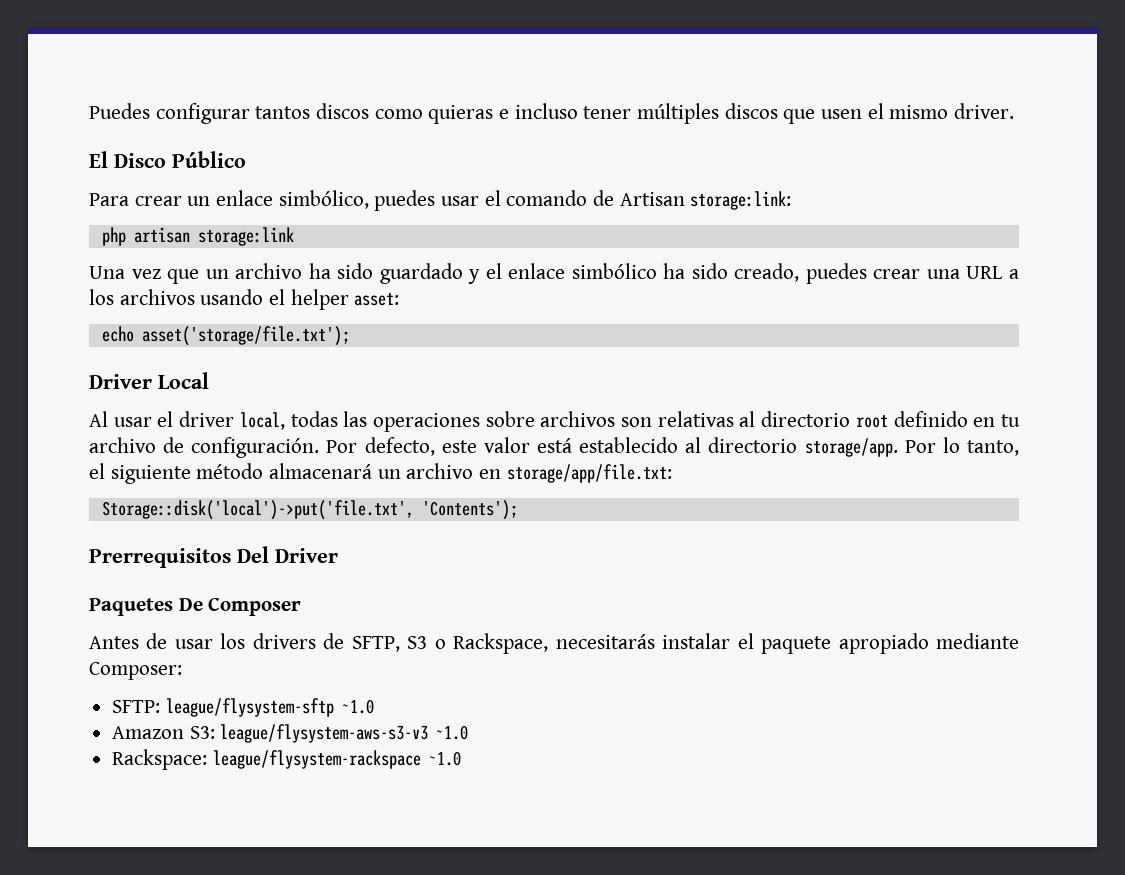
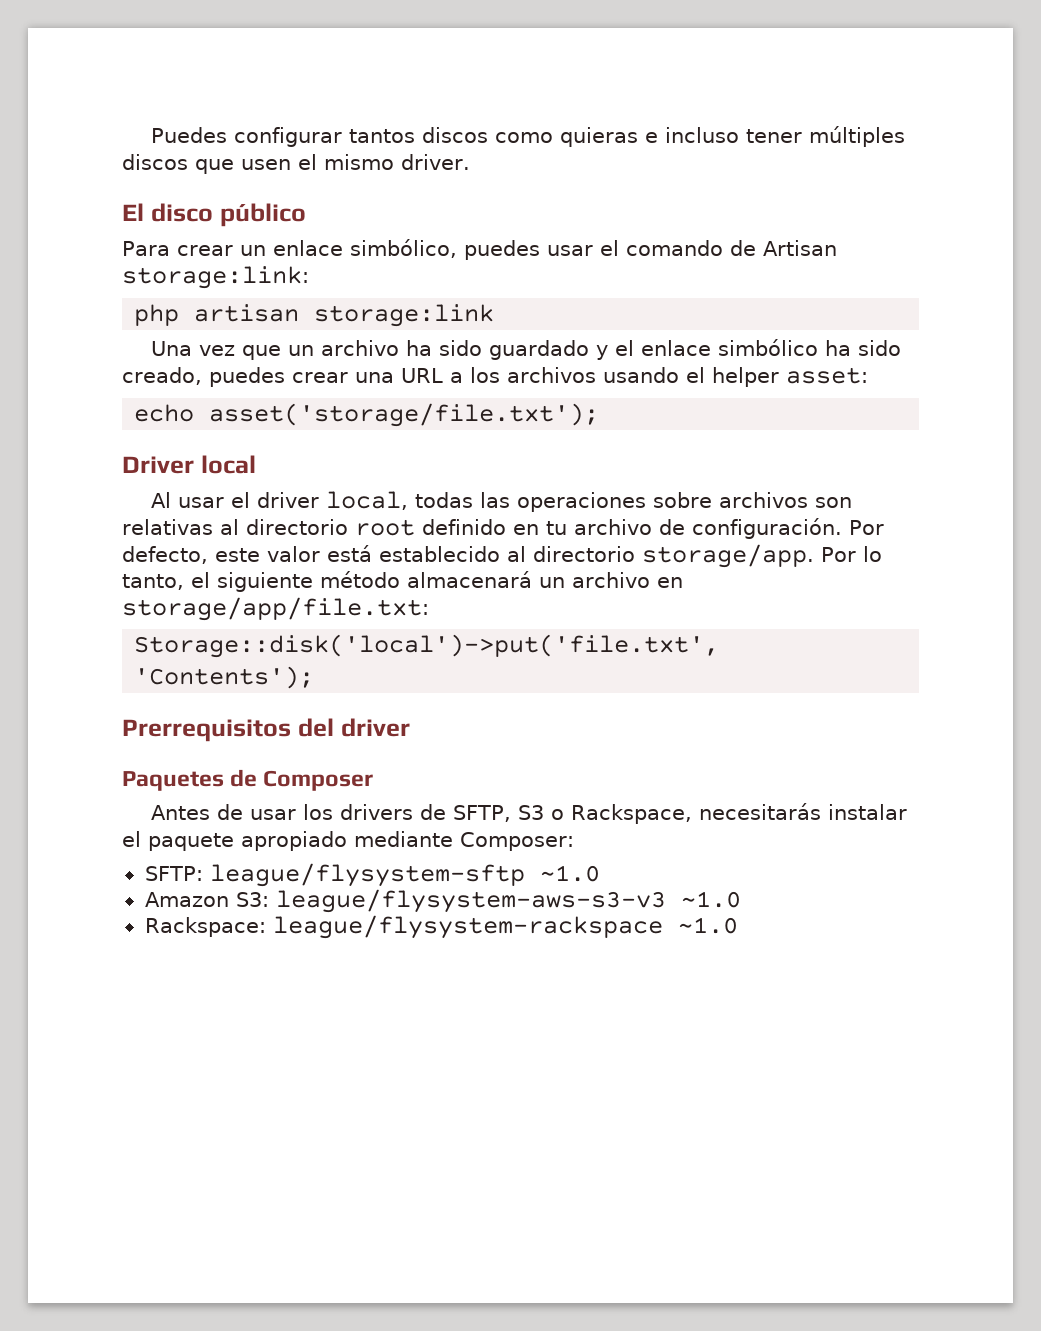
[114,151,246,168] Disco Público -> [150,203,306,227] disco público
[158,372,209,389] Local -> [200,455,256,474] local
[237,546,338,563] Del Driver -> [297,718,410,737] del driver
[178,598,203,611] De -> [230,769,258,787] de

